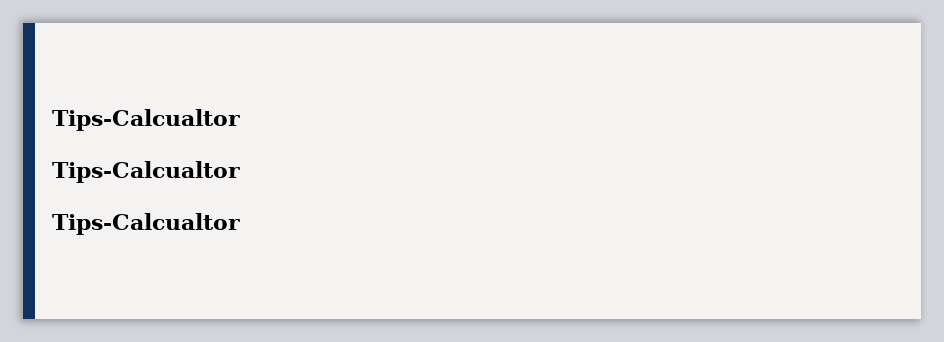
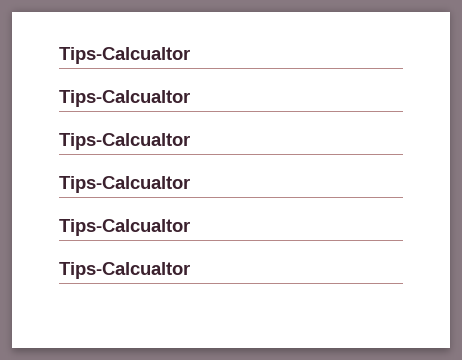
[52,109,240,131] [52,161,240,183] [52,213,240,235] Tips-Calcualtor // Tips-Calcualtor // Tips-Calcualtor -> [59,47,190,64] [59,90,190,107] [59,133,190,150] [59,176,190,193] [59,219,190,236] [59,262,190,279] Tips-Calcualtor // Tips-Calcualtor // Tips-Calcualtor // Tips-Calcualtor // Tips-Calcualtor // Tips-Calcualtor

